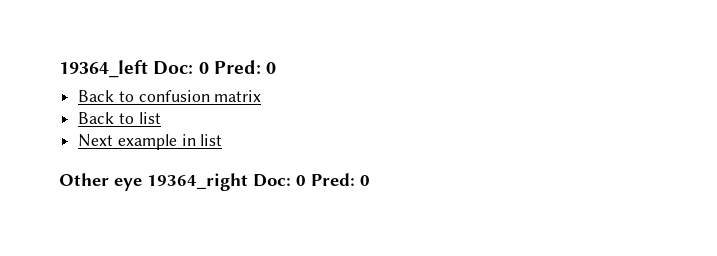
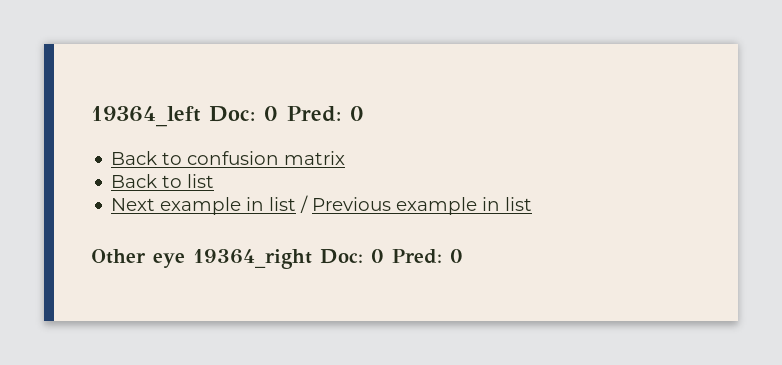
(223, 140) none -> [300,195,533,215] / Previous example in list

